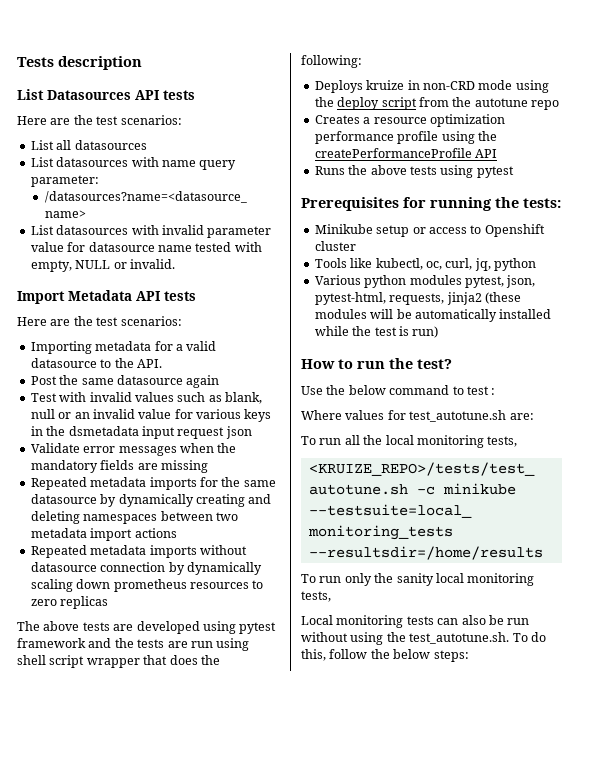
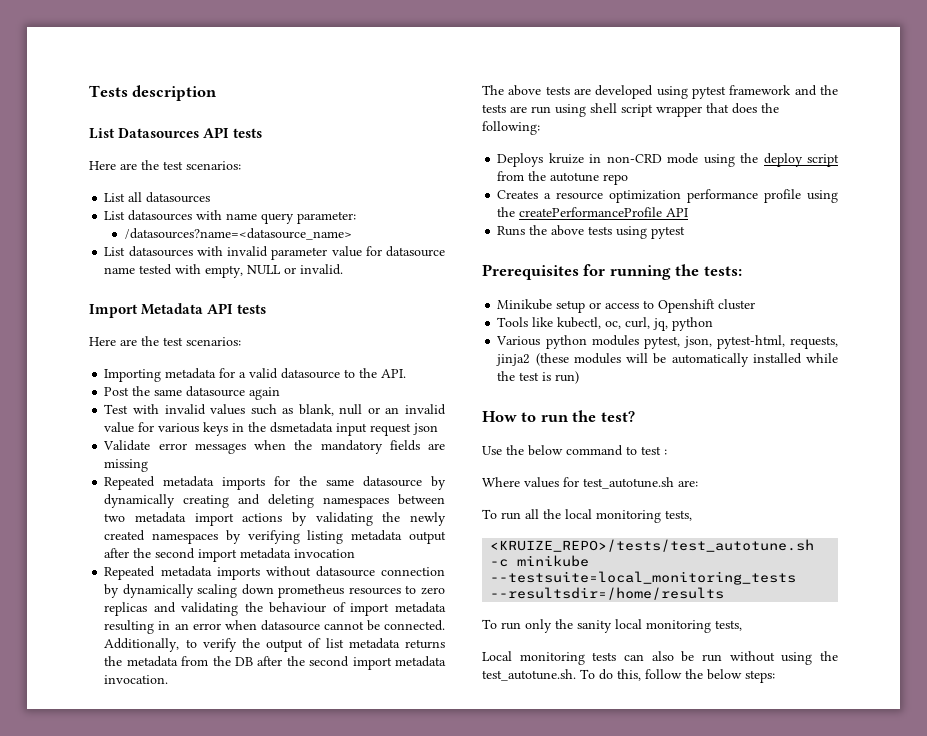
(177, 533) none -> [292,512,446,526] [104,530,447,544] [104,548,356,562] by validating the newly created namespaces by verifying listing metadata output after the second import metadata invocation
(109, 602) none -> [153,602,446,616] [104,620,445,634] [104,638,445,652] [104,656,446,670] [104,675,169,684] and validating the behaviour of import metadata resulting in an error when datasource cannot be connected. Additionally, to verify the output of list metadata returns the metadata from the DB after the second import metadata invocation.

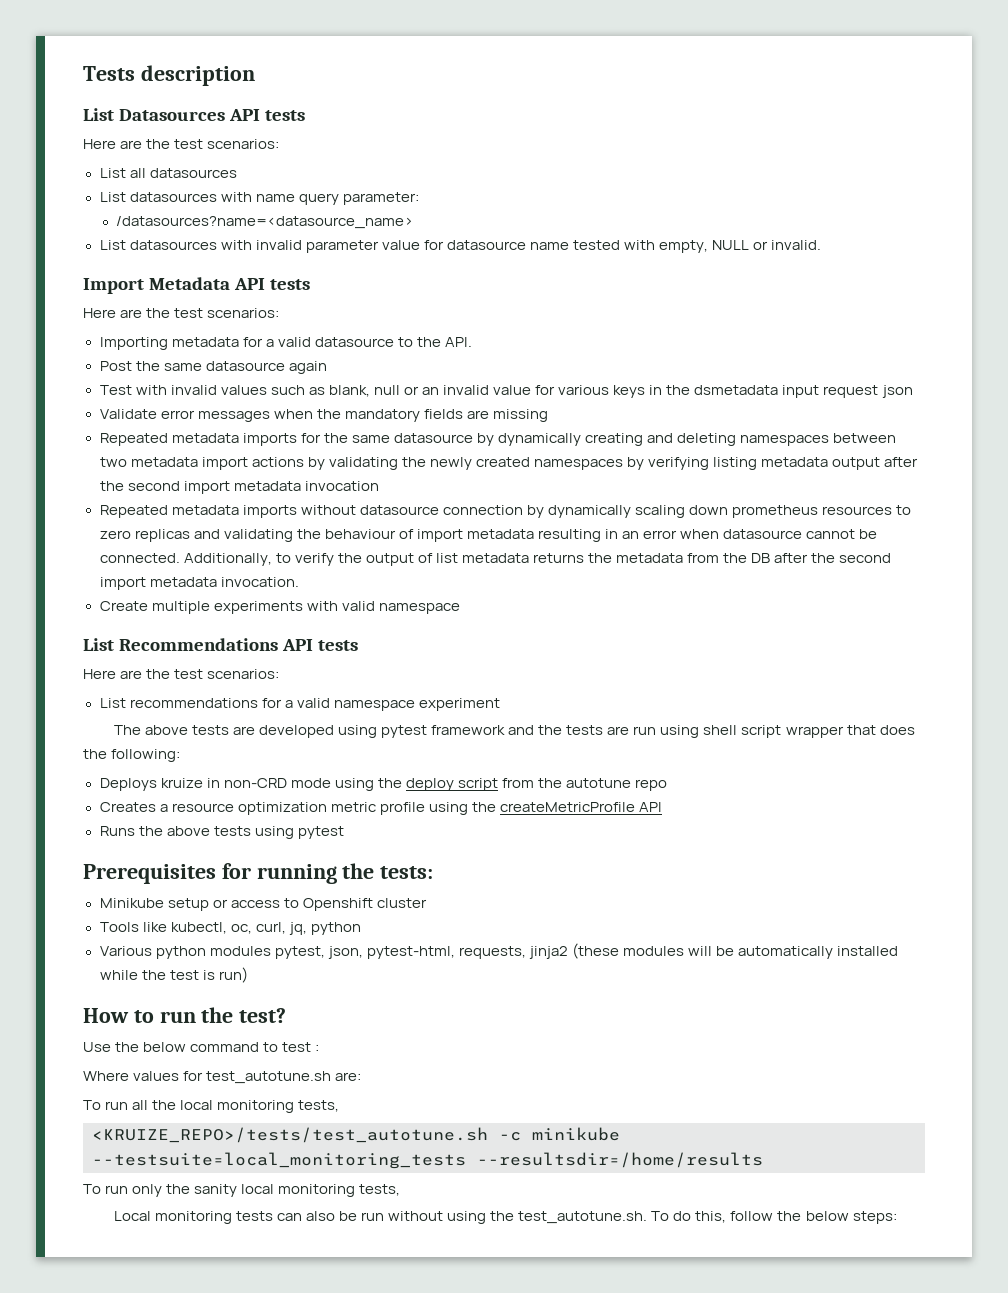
(169, 679) none -> [99,601,460,614] [83,638,358,651] [83,669,280,679] [99,698,500,711] // Create multiple experiments with valid namespace // List Recommendations API tests // Here are the test scenarios: // List recommendations for a valid namespace experiment
[687,189,759,203] performance -> [330,802,376,812] metric
[519,207,663,217] createPerformanceProfile -> [499,802,635,812] createMetricProfile

